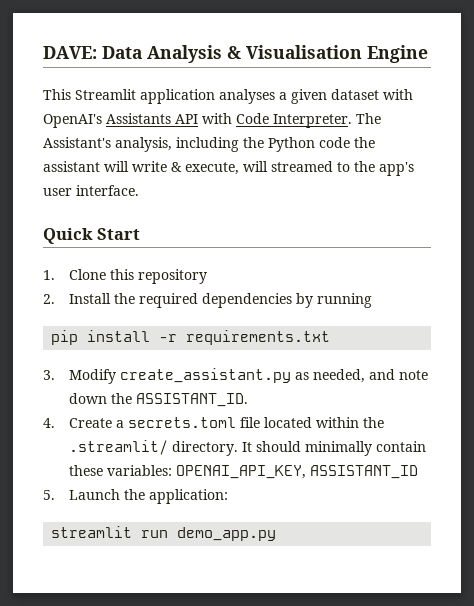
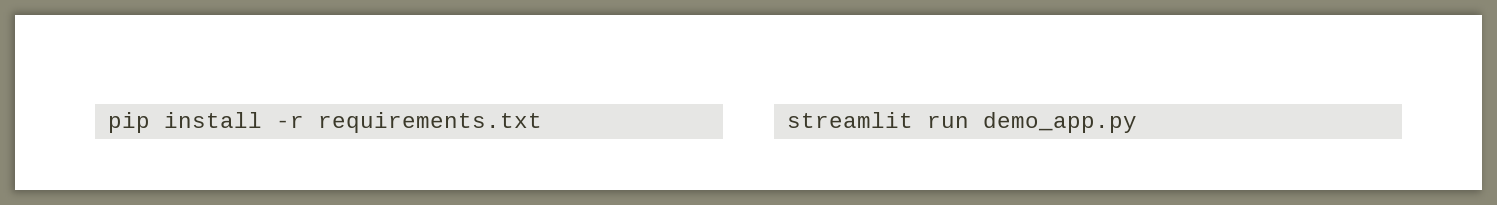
[43,45,428,63] [43,89,413,104] [43,113,381,128] [43,137,375,152] [43,161,414,176] [43,185,139,196] [43,228,141,244] [43,269,208,284] [43,293,373,308] [51,330,331,345] [43,368,429,384] [69,393,249,407] [43,417,385,428] [69,440,427,456] [69,465,419,479] [43,489,229,504] DAVE: Data Analysis & Visualisation Engine // This Streamlit application analyses a given dataset with OpenAI's Assistants API with Code Interpreter. The Assistant's analysis, including the Python code the assistant will write & execute, will streamed to the app's user interface. // Quick Start // 1. Clone this repository // 2. Install the required dependencies by running // pip install -r requirements.txt // 3. Modify create_assistant.py as needed, and note down the ASSISTANT_ID. // 4. Create a secrets.toml file located within the .streamlit/ directory. It should minimally contain these variables: OPENAI_API_KEY, ASSISTANT_ID // 5. Launch the application: -> [108,112,543,133] pip install -r requirements.txt

